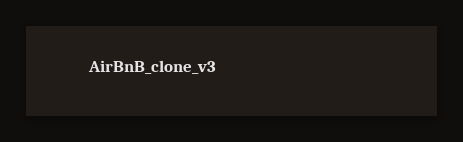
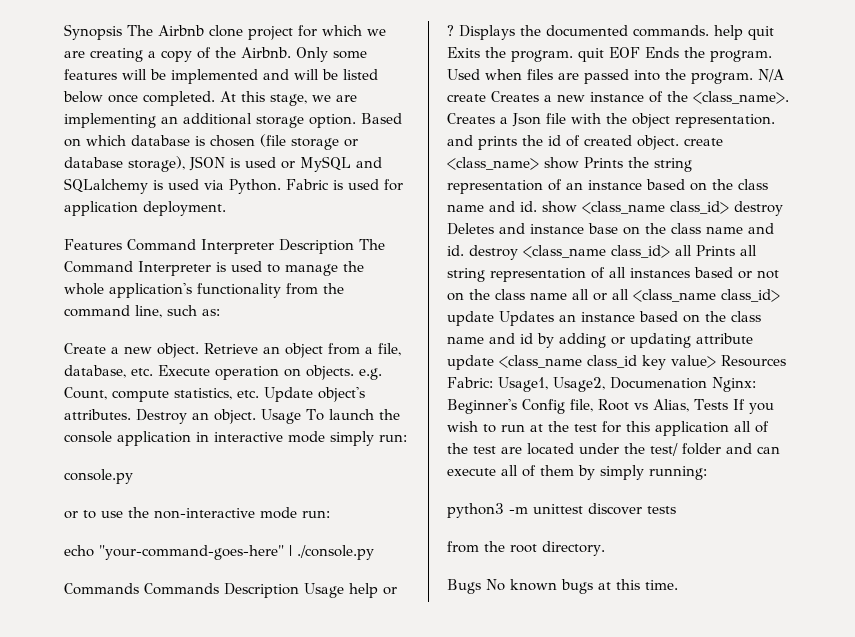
[88,60,216,74] AirBnB_clone_v3 -> [64,24,386,40] [64,47,367,62] [64,69,378,84] [63,91,357,106] [64,113,402,128] [64,134,358,150] [64,156,382,172] [64,178,403,194] [64,201,226,216] [64,239,385,254] [64,261,364,276] [64,283,344,298] [64,305,220,318] [64,343,401,358] [64,365,382,380] [64,387,365,402] [64,409,400,424] [64,431,407,446] [64,469,133,484] [64,507,330,519] [64,545,374,560] [64,583,397,598] [447,25,774,40] [447,47,772,62] [447,69,784,84] [447,91,789,104] [447,113,775,128] [447,135,723,150] [447,157,692,172] [447,179,768,194] [447,201,783,216] [447,223,774,235] [447,245,757,260] [447,267,779,282] [447,289,780,302] [447,311,761,326] [447,333,753,348] [447,355,786,370] [447,377,756,392] [447,399,774,414] [447,421,769,436] [447,443,780,456] [447,465,707,480] [447,503,676,518] [447,541,605,556] [447,579,678,594] Synopsis The Airbnb clone project for which we are creating a copy of the Airbnb. Only some features will be implemented and will be listed below once completed. At this stage, we are implementing an additional storage option. Based on which database is chosen (file storage or database storage), JSON is used or MySQL and SQLalchemy is used via Python. Fabric is used for application deployment. // Features Command Interpreter Description The Command Interpreter is used to manage the whole application's functionality from the command line, such as: // Create a new object. Retrieve an object from a file, database, etc. Execute operation on objects. e.g. Count, compute statistics, etc. Update object's attributes. Destroy an object. Usage To launch the console application in interactive mode simply run: // console.py // or to use the non-interactive mode run: // echo "your-command-goes-here" | ./console.py // Commands Commands Description Usage help or ? Displays the documented commands. help quit Exits the program. quit EOF Ends the program. Used when files are passed into the program. N/A create Creates a new instance of the <class_name>. Creates a Json file with the object representation. and prints the id of created object. create <class_name> show Prints the string representation of an instance based on the class name and id. show <class_name class_id> destroy Deletes and instance base on the class name and id. destroy <class_name class_id> all Prints all string representation of all instances based or not on the class name all or all <class_name class_id> update Updates an instance based on the class name and id by adding or updating attribute update <class_name class_id key value> Resources Fabric: Usage1, Usage2, Documenation Nginx: Beginner's Config file, Root vs Alias, Tests If you wish to run at the test for this application all of the test are located under the test/ folder and can execute all of them by simply running: // python3 -m unittest discover tests // from the root directory. // Bugs No known bugs at this time.

